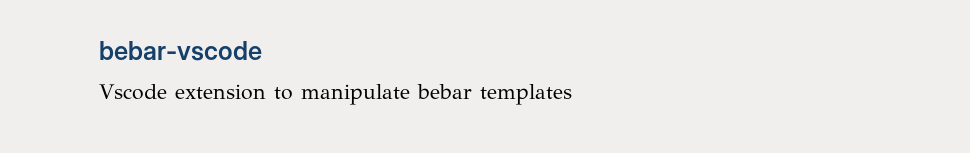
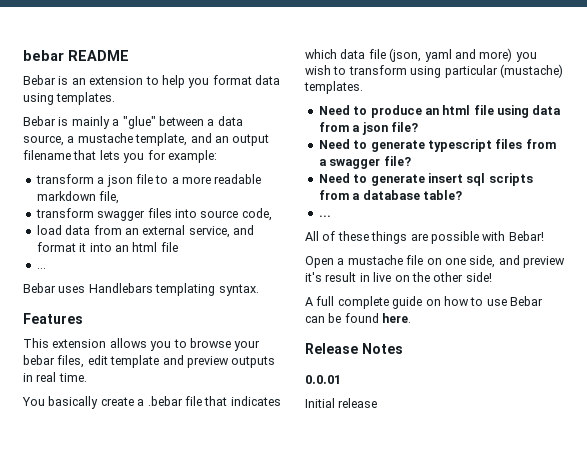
[99,41,262,61] [99,84,572,105] bebar-vscode // Vscode extension to manipulate bebar templates -> [23,50,129,61] [23,75,280,88] [23,92,116,105] [23,116,243,129] [23,133,270,146] [23,150,217,163] [35,174,262,187] [36,191,120,204] [35,208,272,221] [36,225,254,238] [36,242,178,252] [36,268,46,269] [23,283,259,296] [23,313,83,324] [23,338,261,351] [23,355,276,368] [23,372,87,382] [22,396,281,409] [305,48,537,62] [305,64,563,78] [304,81,363,94] [318,105,562,118] [318,122,418,135] [318,139,556,152] [318,156,411,169] [318,173,533,186] [318,190,462,200] [318,215,331,217] [305,231,544,244] [305,255,565,268] [305,272,492,282] [305,296,543,309] [305,313,412,323] [305,343,403,354] [305,375,341,384] [305,398,378,408] bebar README // Bebar is an extension to help you format data using templates. // Bebar is mainly a "glue" between a data source, a mustache template, and an output filename that lets you for example: // transform a json file to a more readable markdown file, // transform swagger files into source code, // load data from an external service, and format it into an html file // ... // Bebar uses Handlebars templating syntax. // Features // This extension allows you to browse your bebar files, edit template and preview outputs in real time. // You basically create a .bebar file that indicates which data file (json, yaml and more) you wish to transform using particular (mustache) templates. // Need to produce an html file using data from a json file? // Need to generate typescript files from a swagger file? // Need to generate insert sql scripts from a database table? // ... // All of these things are possible with Bebar! // Open a mustache file on one side, and preview it's result in live on the other side! // A full complete guide on how to use Bebar can be found here. // Release Notes // 0.0.01 // Initial release

